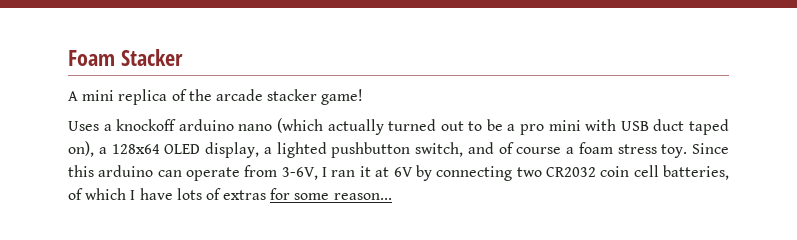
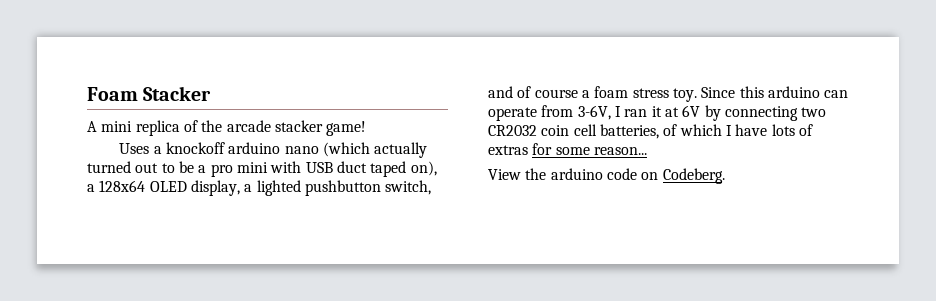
(392, 196) none -> [488,168,725,184] // View the arduino code on Codeberg.

